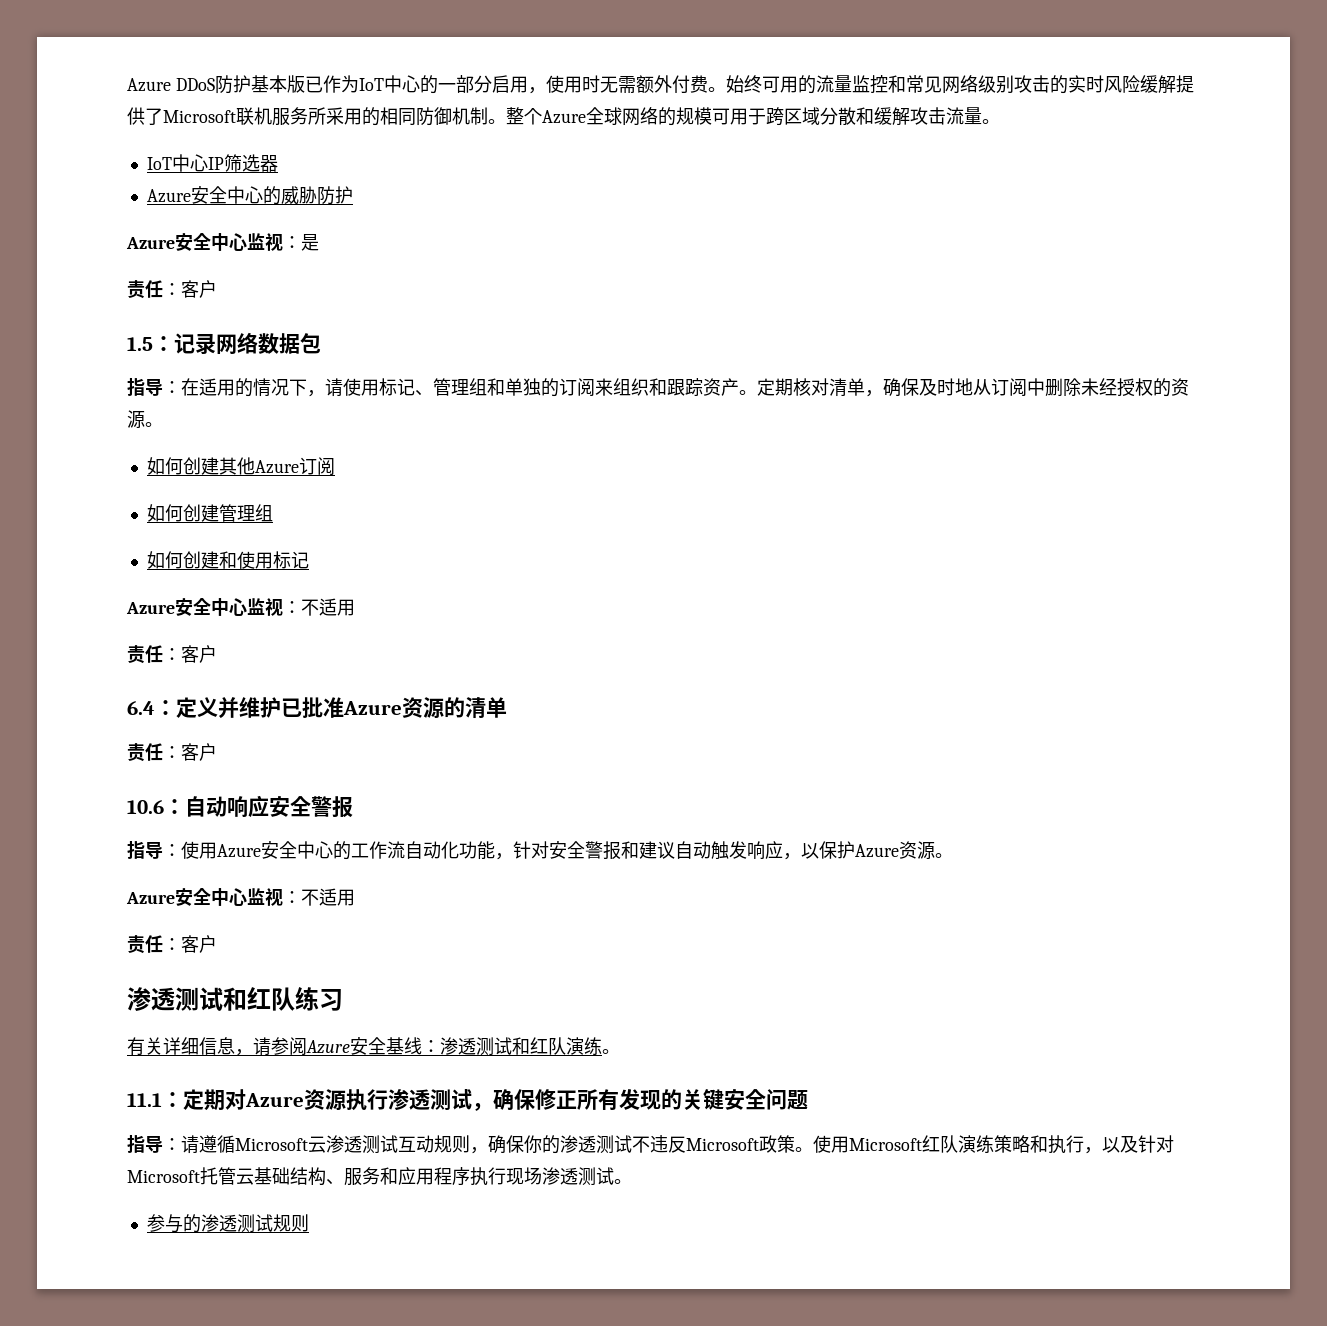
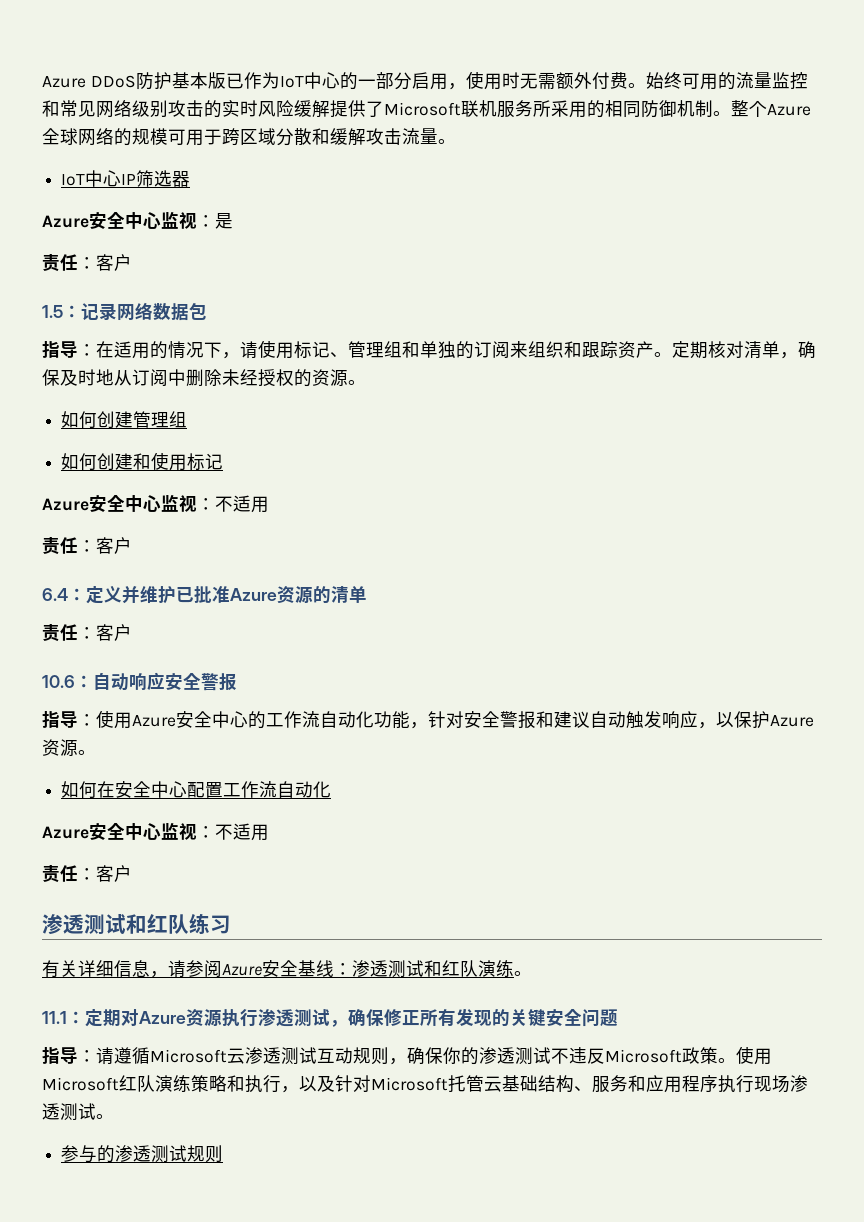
[146,186,353,205] // Azure安全中心的威胁防护 -> (191, 179) none
[146,457,335,475] // 如何创建其他Azure订阅 -> (366, 382) none
(953, 855) none -> [61,781,332,798] // 如何在安全中心配置工作流自动化

